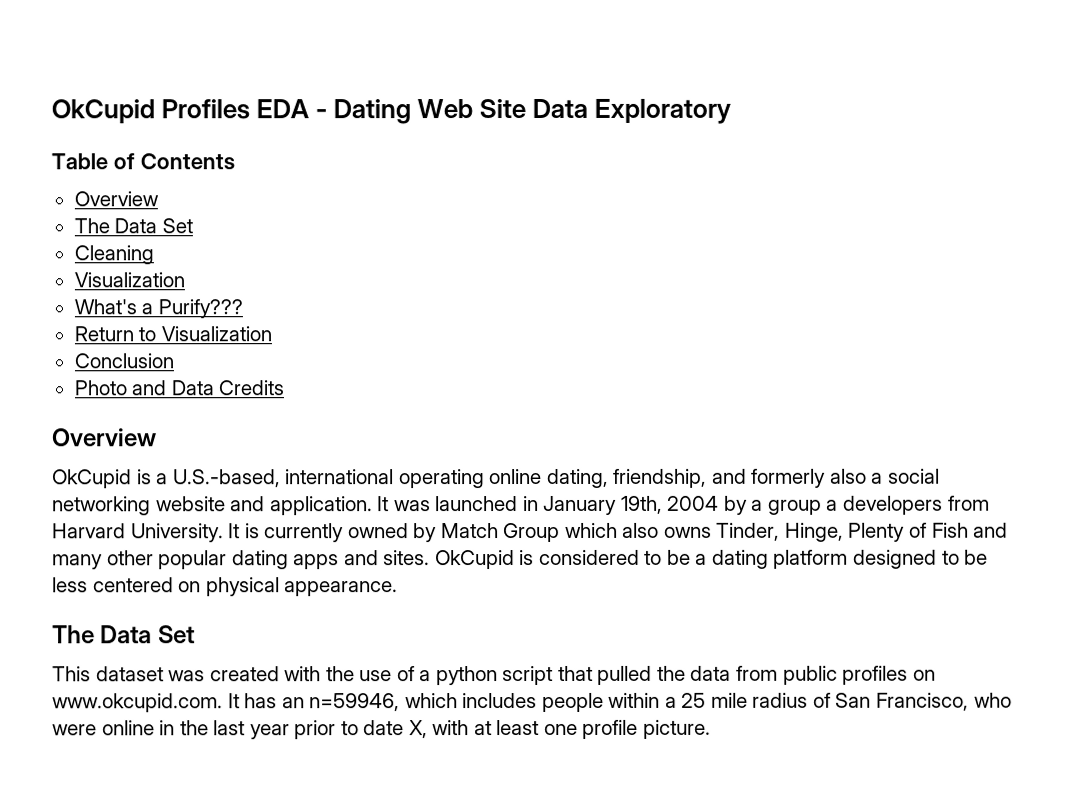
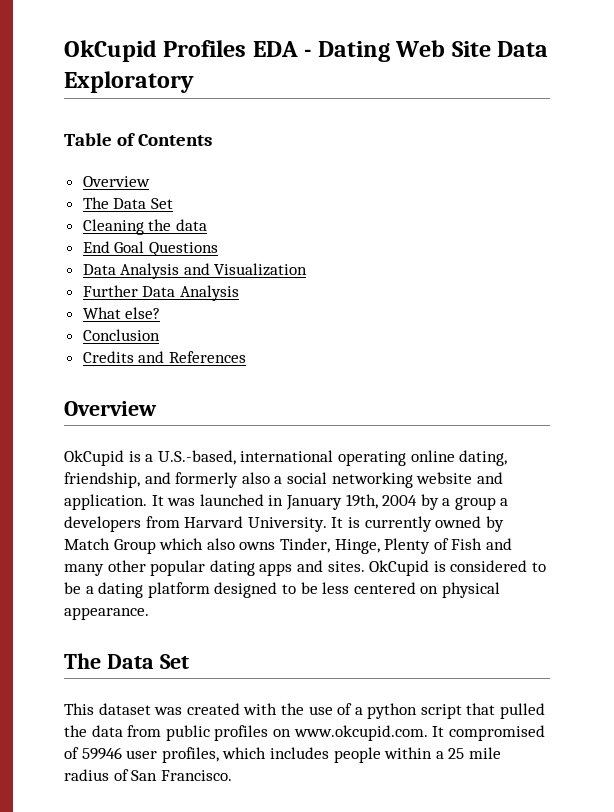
[73,272,185,288] [73,299,243,319] [73,326,272,342] [73,353,174,369] [73,380,285,396] // Visualization // What's a Purify??? // Return to Visualization // Conclusion // Photo and Data Credits -> [148,219,207,231] [82,241,218,256] [82,263,308,279] [82,285,239,301] [82,307,161,319] [82,329,160,341] [82,351,246,363] the data // End Goal Questions // Data Analysis and Visualization // Further Data Analysis // What else? // Conclusion // Credits and References
[244,693,401,712] has an n=59946, -> [448,725,545,741] [64,747,219,763] compromised of 59946 user profiles,
[876,692,1012,711] [52,719,712,740] Francisco, who were online in the last year prior to date X, with at least one profile picture. -> [160,770,232,781] Francisco.

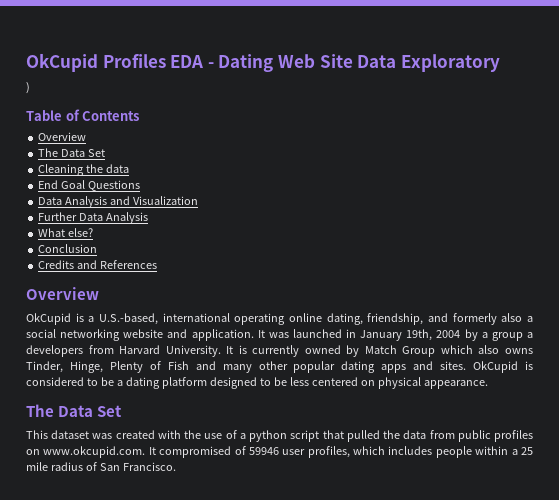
(194, 82) none -> [26,82,30,94] // )

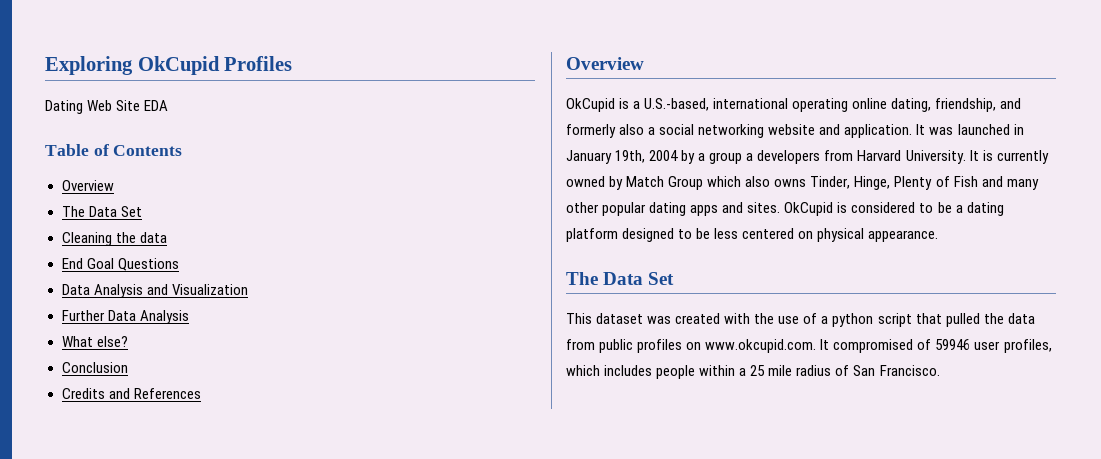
(26, 62) none -> [45,56,133,75] Exploring
[170,55,214,68] EDA - -> (293, 63) //
[357,54,500,72] [26,82,30,94] Data Exploratory // ) -> [144,100,169,111] EDA

